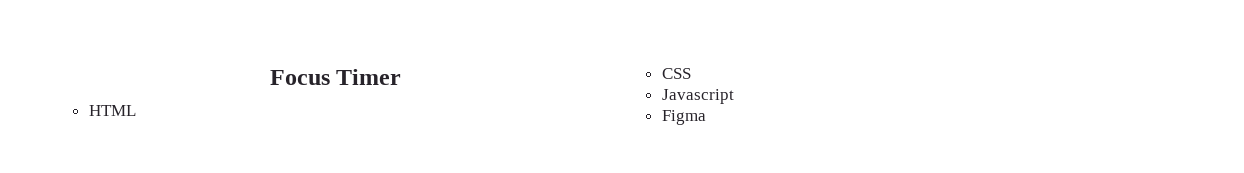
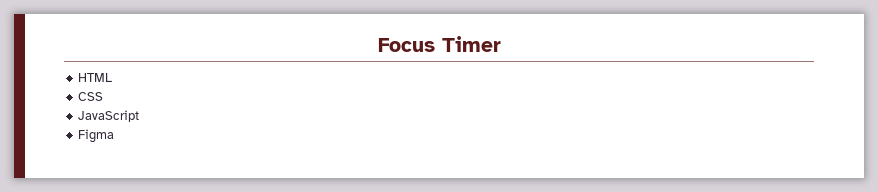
[661,89,734,104] Javascript -> [78,110,140,122] JavaScript

